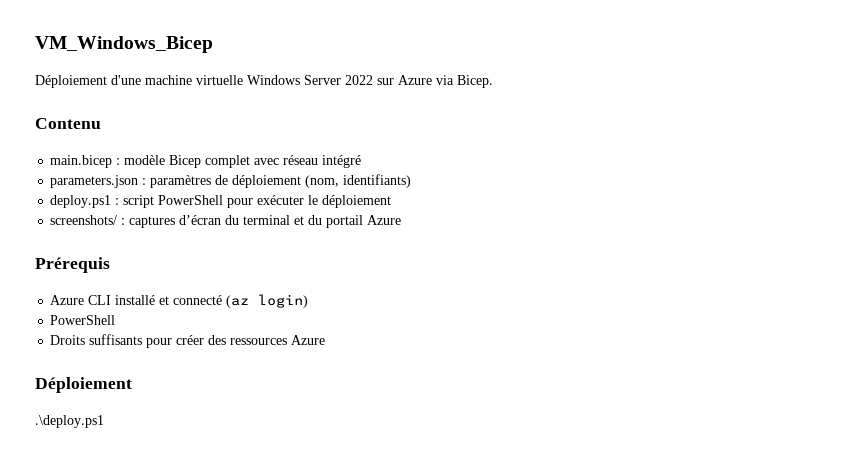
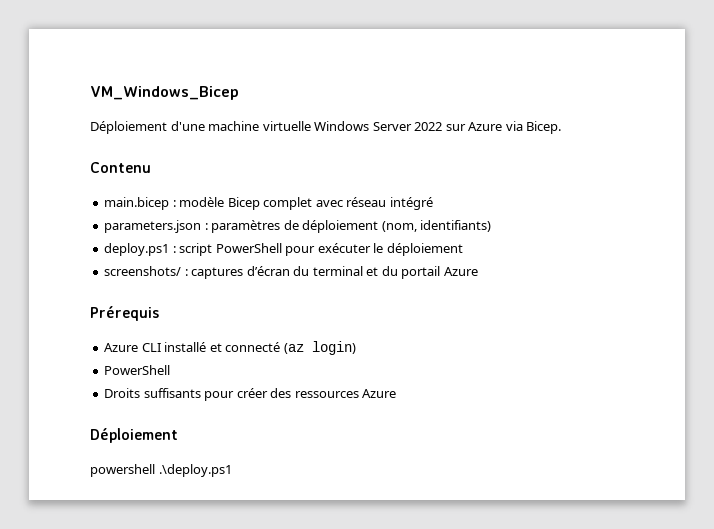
(132, 385) none -> [90,464,155,477] powershell

